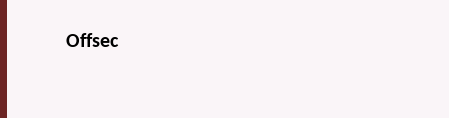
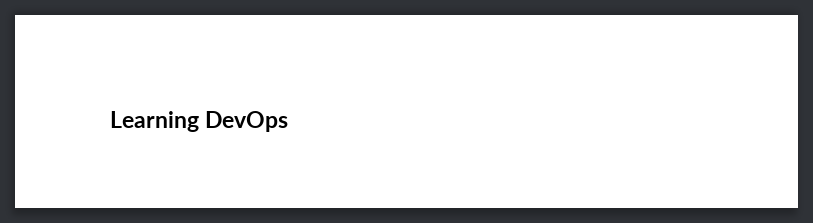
[66,33,119,47] Offsec -> [110,111,289,132] Learning DevOps

